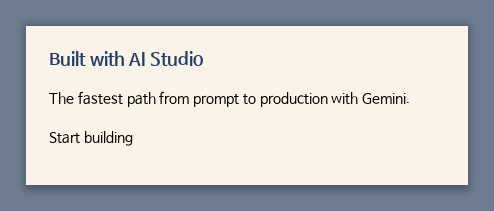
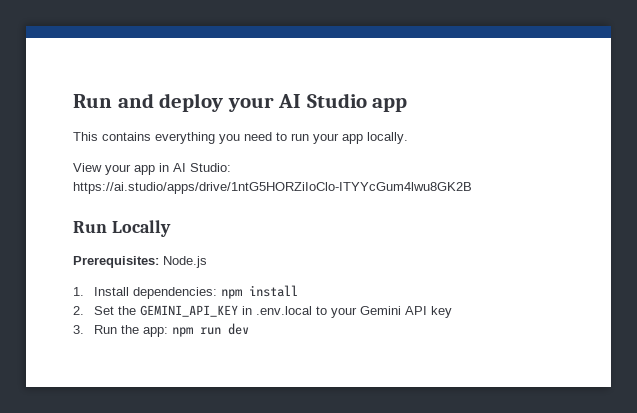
[49,51,204,66] [49,91,411,107] [49,131,133,146] Built with AI Studio // The fastest path from prompt to production with Gemini. // Start building -> [73,93,408,112] [73,132,408,144] [73,163,231,175] [73,182,472,194] [73,220,171,237] [73,256,207,268] [73,285,299,299] [73,305,453,318] [73,323,250,337] Run and deploy your AI Studio app // This contains everything you need to run your app locally. // View your app in AI Studio: https://ai.studio/apps/drive/1ntG5HORZiIoClo-ITYYcGum4lwu8GK2B // Run Locally // Prerequisites: Node.js // 1. Install dependencies: npm install // 2. Set the GEMINI_API_KEY in .env.local to your Gemini API key // 3. Run the app: npm run dev

